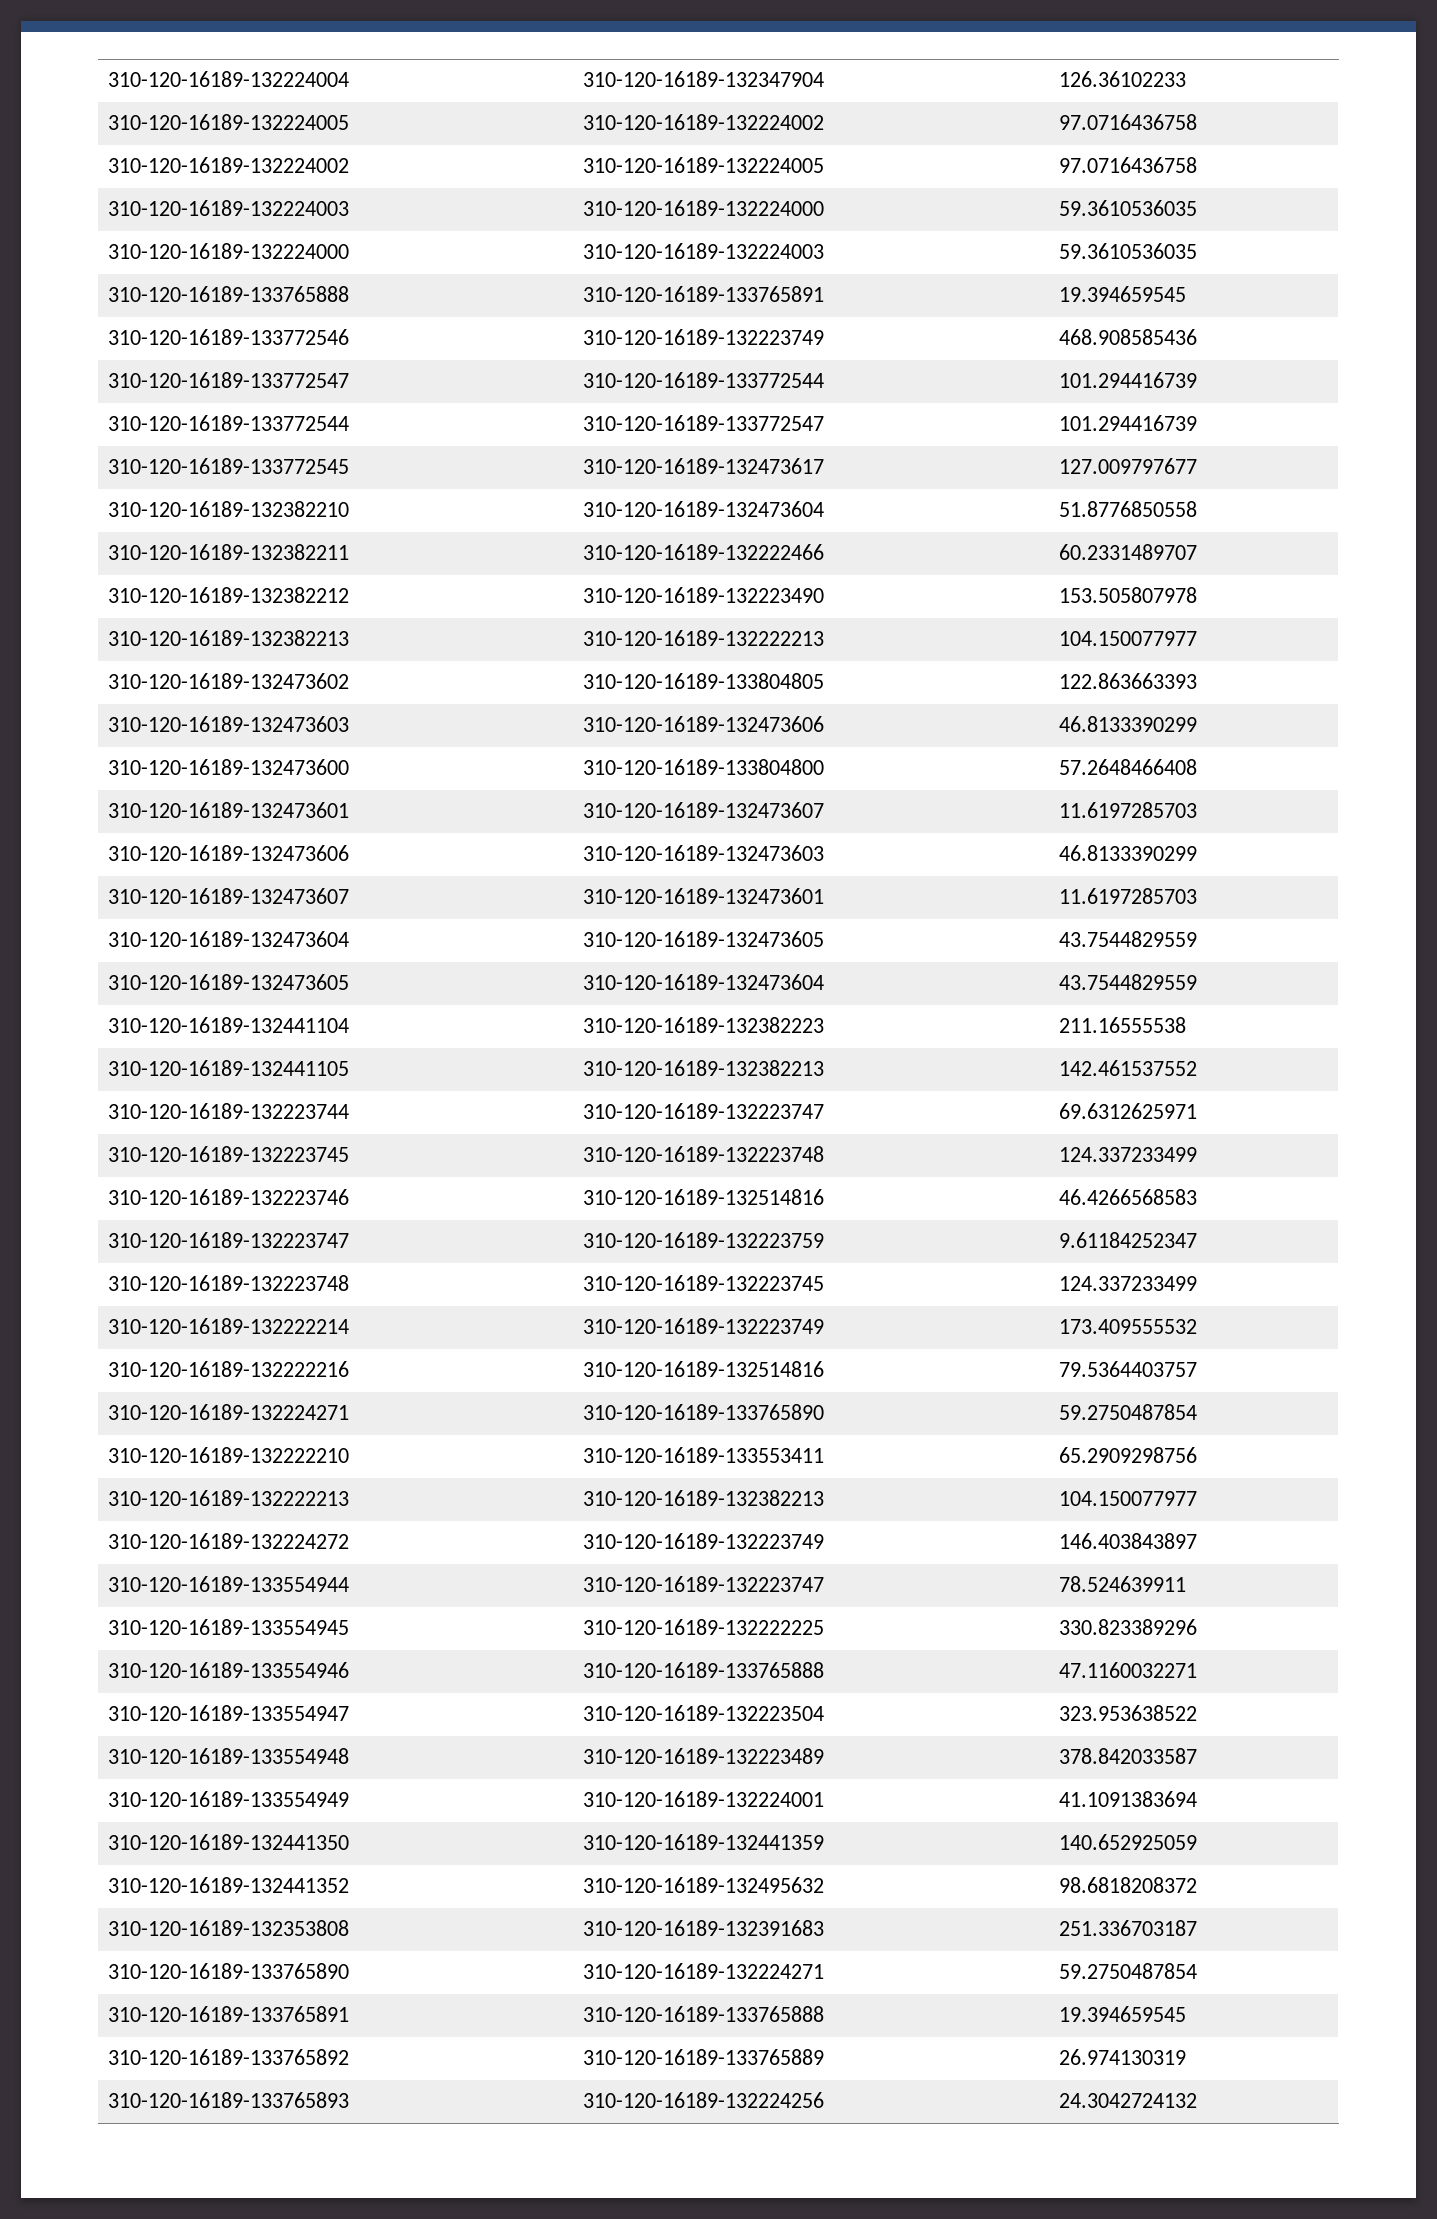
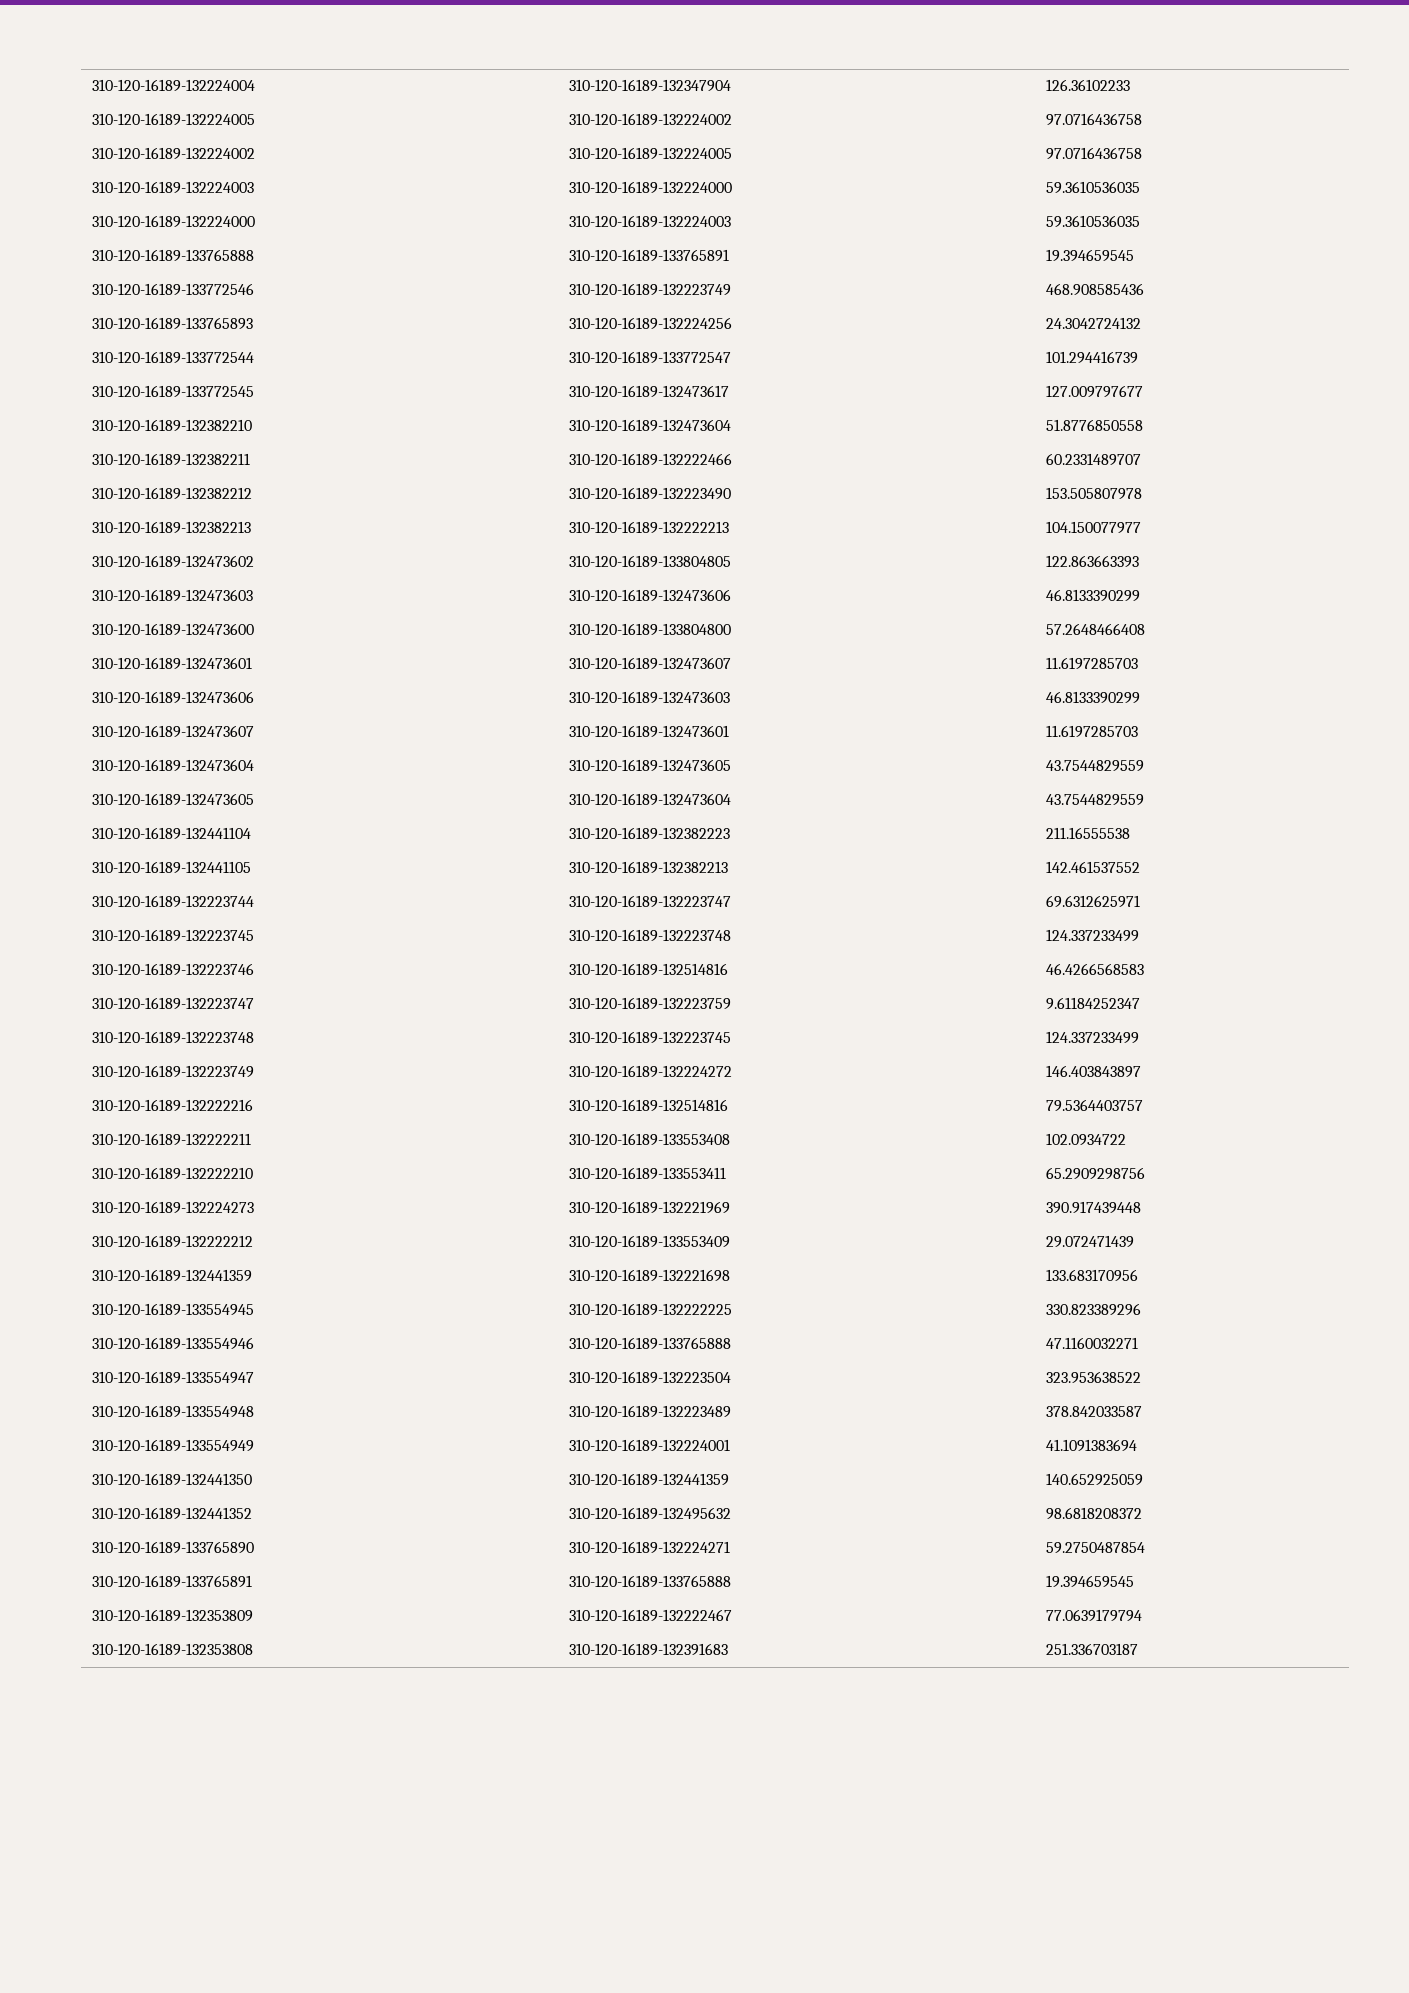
[108,372,350,388] [583,372,825,388] [1059,372,1198,388] 310-120-16189-133772547 | 310-120-16189-133772544 | 101.294416739 -> [91,317,253,330] [568,317,732,330] [1045,317,1141,329] 310-120-16189-133765893 | 310-120-16189-132224256 | 24.3042724132
[108,1318,350,1334] [583,1318,825,1334] [1059,1319,1198,1334] 310-120-16189-132222214 | 310-120-16189-132223749 | 173.409555532 -> [91,1065,254,1078] [568,1065,732,1078] [1045,1065,1141,1078] 310-120-16189-132223749 | 310-120-16189-132224272 | 146.403843897
[108,1404,350,1420] [583,1404,825,1420] [1059,1404,1198,1420] 310-120-16189-132224271 | 310-120-16189-133765890 | 59.2750487854 -> [91,1133,251,1146] [568,1133,730,1146] [1045,1133,1126,1146] 310-120-16189-132222211 | 310-120-16189-133553408 | 102.0934722
[108,1490,350,1506] [583,1490,825,1506] [1059,1491,1198,1506] [108,1533,350,1549] [583,1533,825,1549] [1059,1533,1198,1549] [108,1576,350,1592] [583,1576,825,1592] [1059,1576,1187,1592] 310-120-16189-132222213 | 310-120-16189-132382213 | 104.150077977 // 310-120-16189-132224272 | 310-120-16189-132223749 | 146.403843897 // 310-120-16189-133554944 | 310-120-16189-132223747 | 78.524639911 -> [91,1201,254,1214] [568,1201,730,1214] [1045,1201,1141,1214] [91,1235,253,1248] [568,1235,730,1248] [1045,1235,1134,1248] [91,1269,252,1282] [568,1269,730,1282] [1045,1269,1138,1282] 310-120-16189-132224273 | 310-120-16189-132221969 | 390.917439448 // 310-120-16189-132222212 | 310-120-16189-133553409 | 29.072471439 // 310-120-16189-132441359 | 310-120-16189-132221698 | 133.683170956
[108,1920,350,1936] [583,1920,825,1936] [1059,1920,1198,1936] // 310-120-16189-132353808 | 310-120-16189-132391683 | 251.336703187 -> (1142, 1513) none
[108,2049,350,2065] [583,2049,825,2065] [1059,2049,1187,2065] [108,2092,350,2108] [583,2092,825,2108] [1059,2093,1198,2108] 310-120-16189-133765892 | 310-120-16189-133765889 | 26.974130319 // 310-120-16189-133765893 | 310-120-16189-132224256 | 24.3042724132 -> [91,1609,253,1622] [568,1609,732,1622] [1045,1609,1142,1622] [91,1643,253,1656] [568,1643,728,1656] [1045,1643,1138,1655] 310-120-16189-132353809 | 310-120-16189-132222467 | 77.0639179794 // 310-120-16189-132353808 | 310-120-16189-132391683 | 251.336703187

